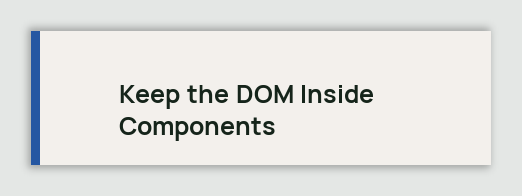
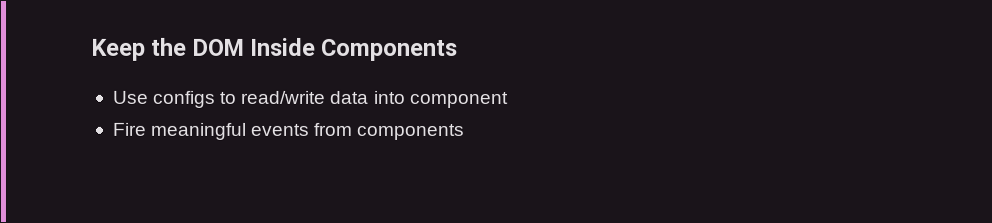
(276, 129) none -> [112,90,509,109] [111,122,465,140] // Use configs to read/write data into component // Fire meaningful events from components

